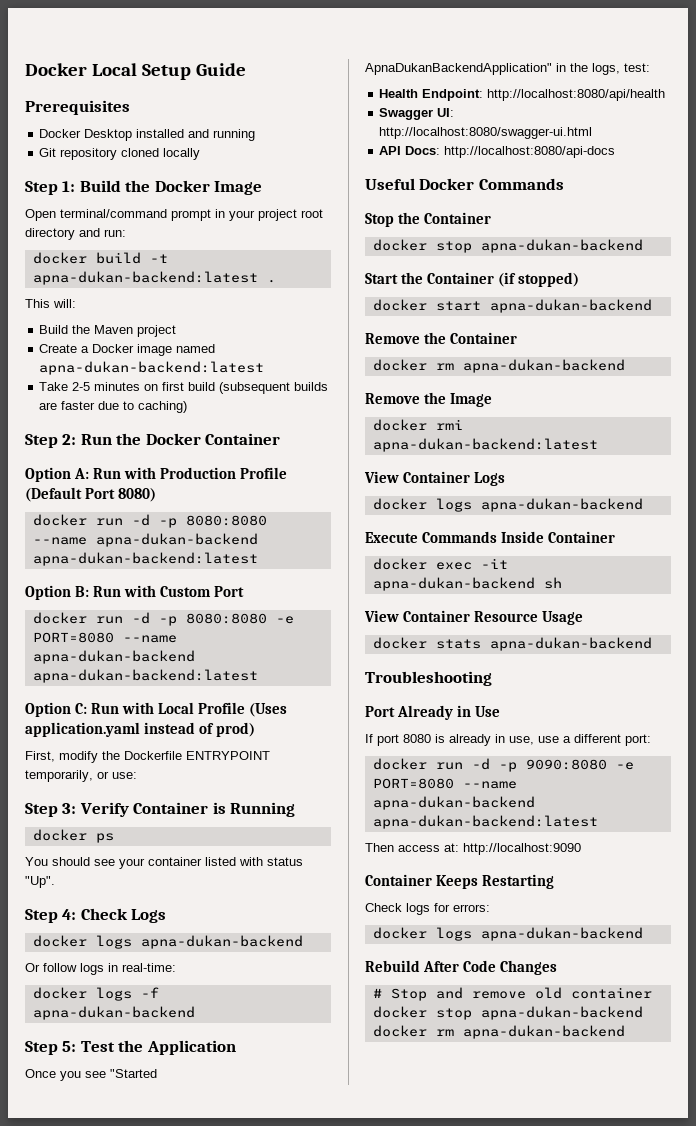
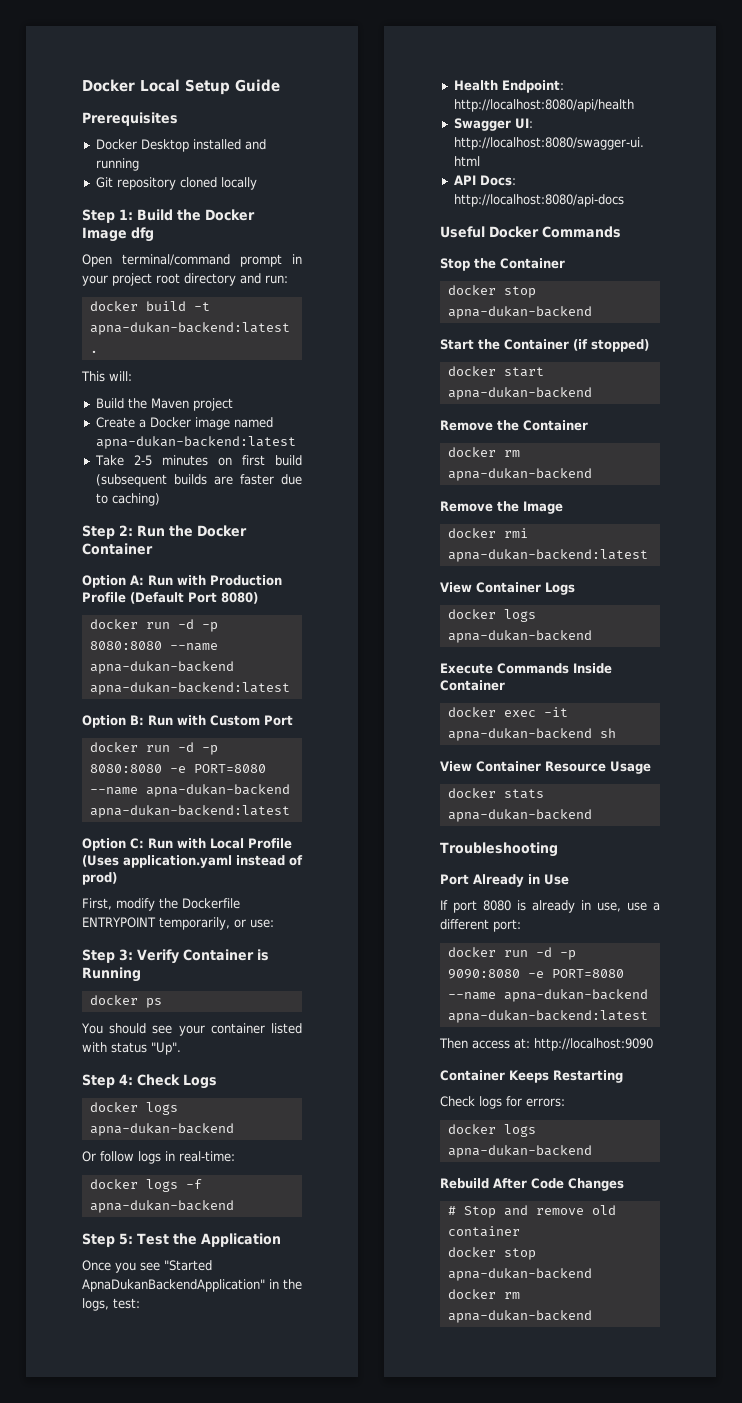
(263, 188) none -> [131,227,154,242] dfg

